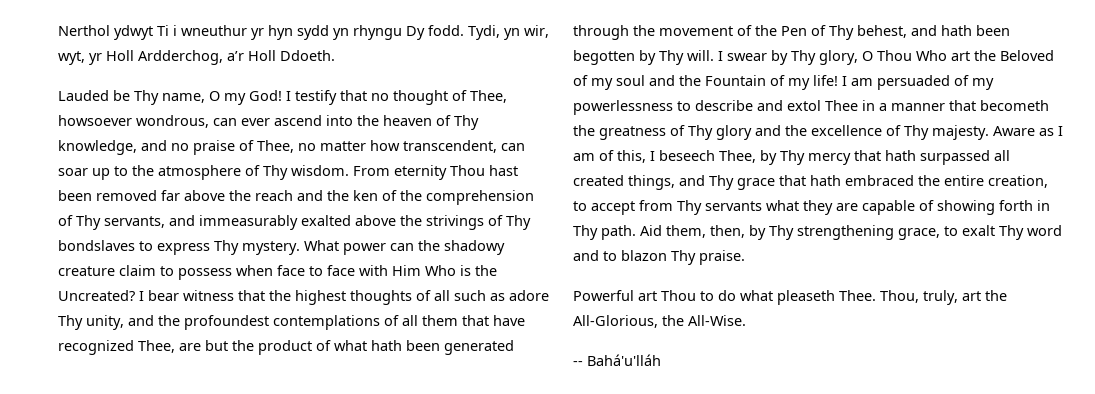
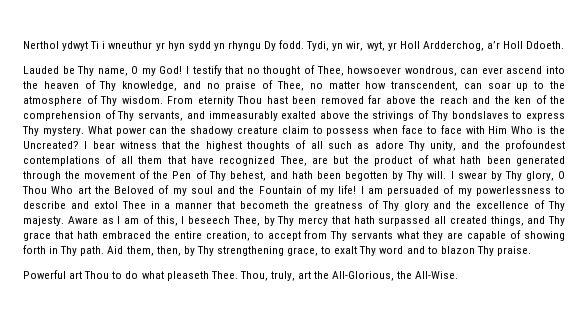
[573,354,661,366] // -- Bahá'u'lláh -> (459, 275) none

